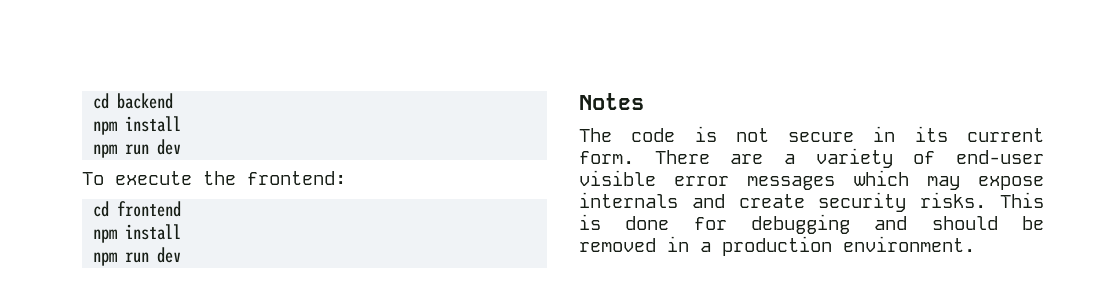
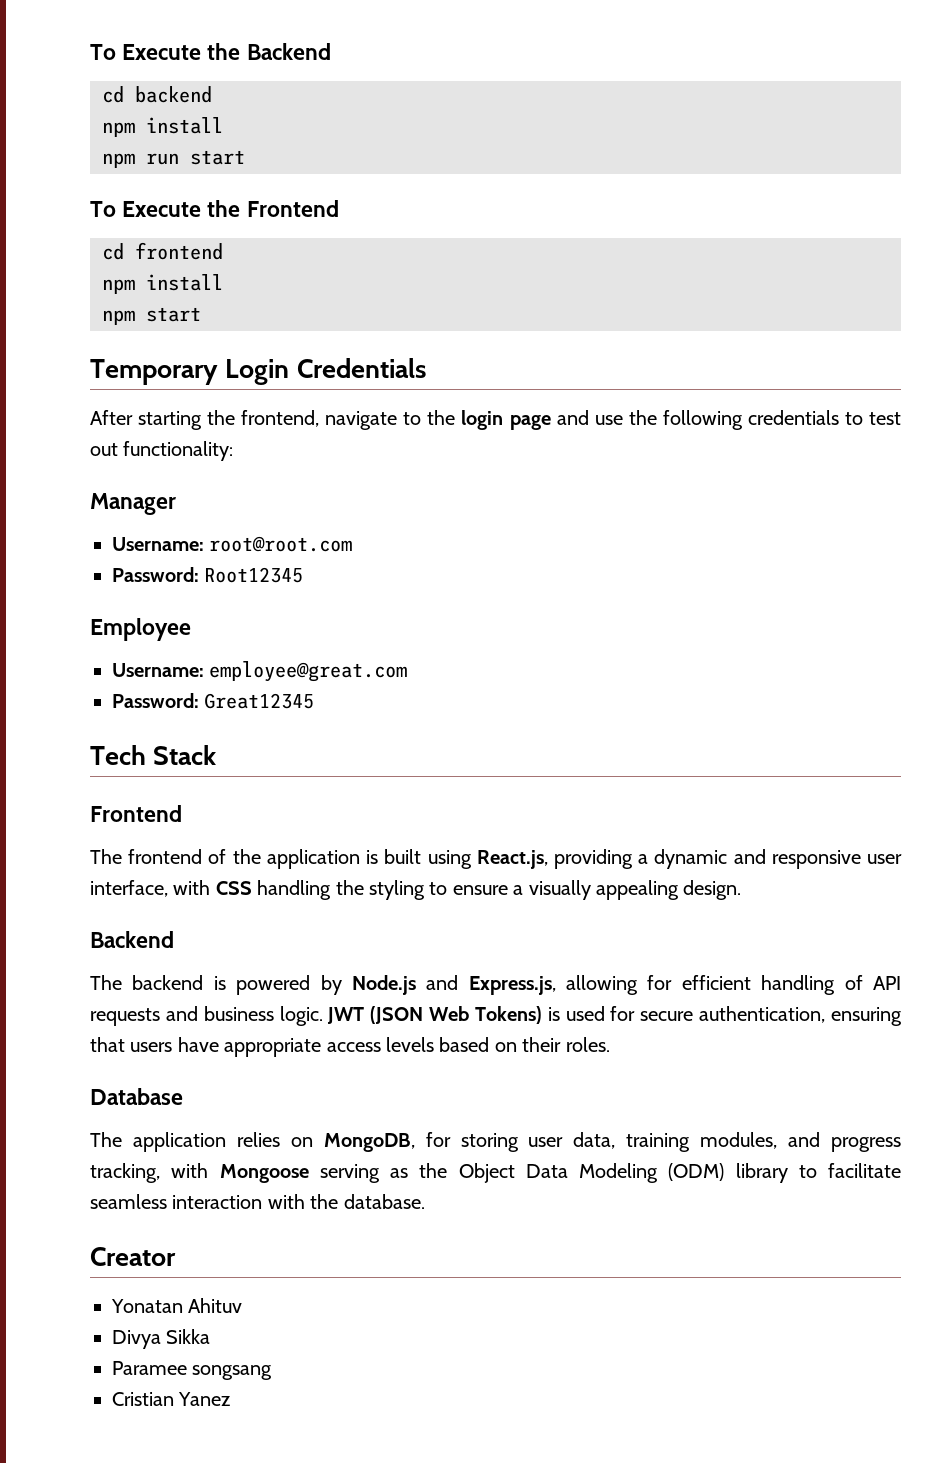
(93, 101) none -> [90,43,331,60] To Execute the Backend //
[157,139,182,155] [82,171,346,185] dev // To execute the frontend: -> [190,150,245,165] [90,200,339,217] start // To Execute the Frontend
[125,247,182,263] [579,93,644,110] [579,126,1044,142] [579,148,1044,168] [579,170,1044,190] [579,192,1044,212] [579,214,1044,234] [579,236,975,256] run dev // Notes // The code is not secure in its current form. There are a variety of end-user visible error messages which may expose internals and create security risks. This is done for debugging and should be removed in a production environment. -> [146,307,201,322] [90,358,426,385] [90,410,902,430] [90,441,234,461] [90,493,176,515] [112,536,353,552] [112,567,304,583] [90,618,191,641] [112,661,408,682] [112,693,315,709] [90,745,217,765] [90,805,182,822] [90,849,902,869] [90,880,742,900] [90,931,174,948] [90,975,901,995] [90,1006,902,1026] [90,1037,610,1057] [90,1088,183,1105] [90,1132,901,1152] [90,1163,901,1183] [90,1194,425,1209] [90,1247,176,1266] [111,1298,243,1313] [112,1329,211,1349] [112,1361,273,1380] [112,1392,231,1406] start // Temporary Login Credentials // After starting the frontend, navigate to the login page and use the following credentials to test out functionality: // Manager // Username: root@root.com // Password: Root12345 // Employee // Username: employee@great.com // Password: Great12345 // Tech Stack // Frontend // The frontend of the application is built using React.js, providing a dynamic and responsive user interface, with CSS handling the styling to ensure a visually appealing design. // Backend // The backend is powered by Node.js and Express.js, allowing for efficient handling of API requests and business logic. JWT (JSON Web Tokens) is used for secure authentication, ensuring that users have appropriate access levels based on their roles. // Database // The application relies on MongoDB, for storing user data, training modules, and progress tracking, with Mongoose serving as the Object Data Modeling (ODM) library to facilitate seamless interaction with the database. // Creator // Yonatan Ahituv // Divya Sikka // Paramee songsang // Cristian Yanez

